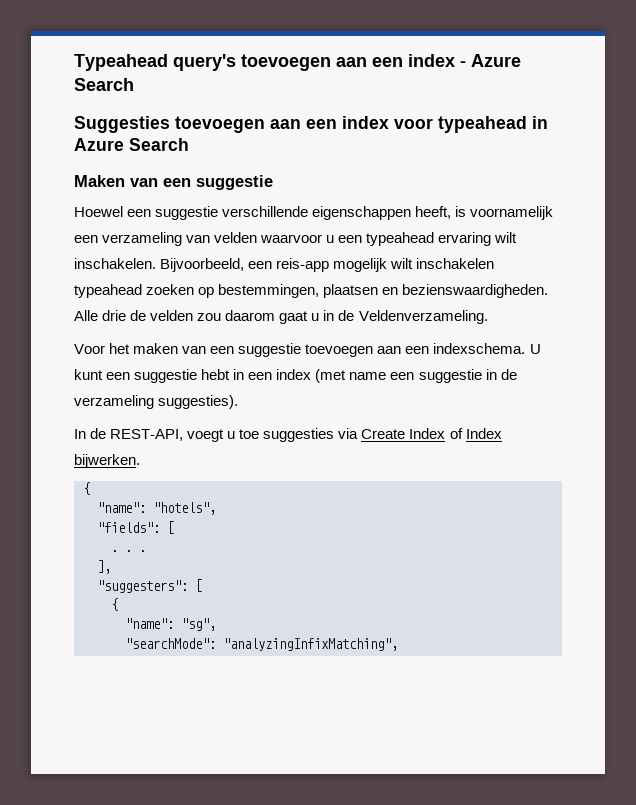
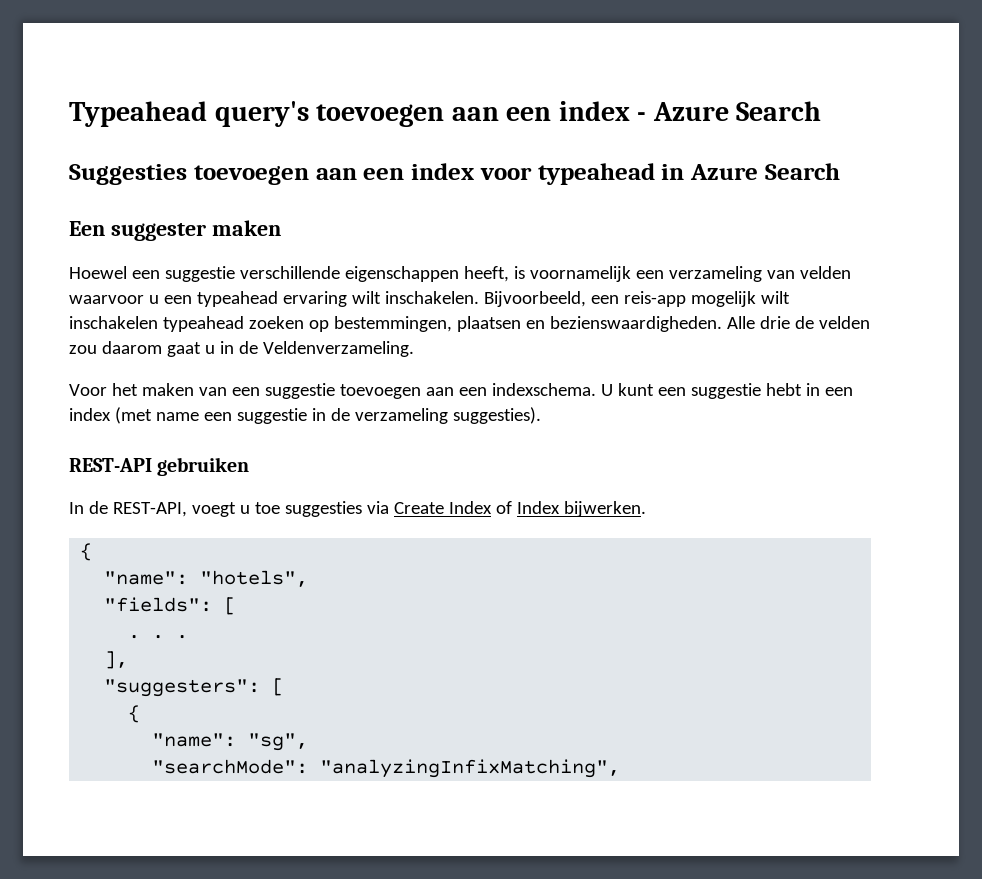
[74,175,273,190] Maken van een suggestie -> [69,220,281,241] Een suggester maken
(239, 402) none -> [69,457,250,476] // REST-API gebruiken

